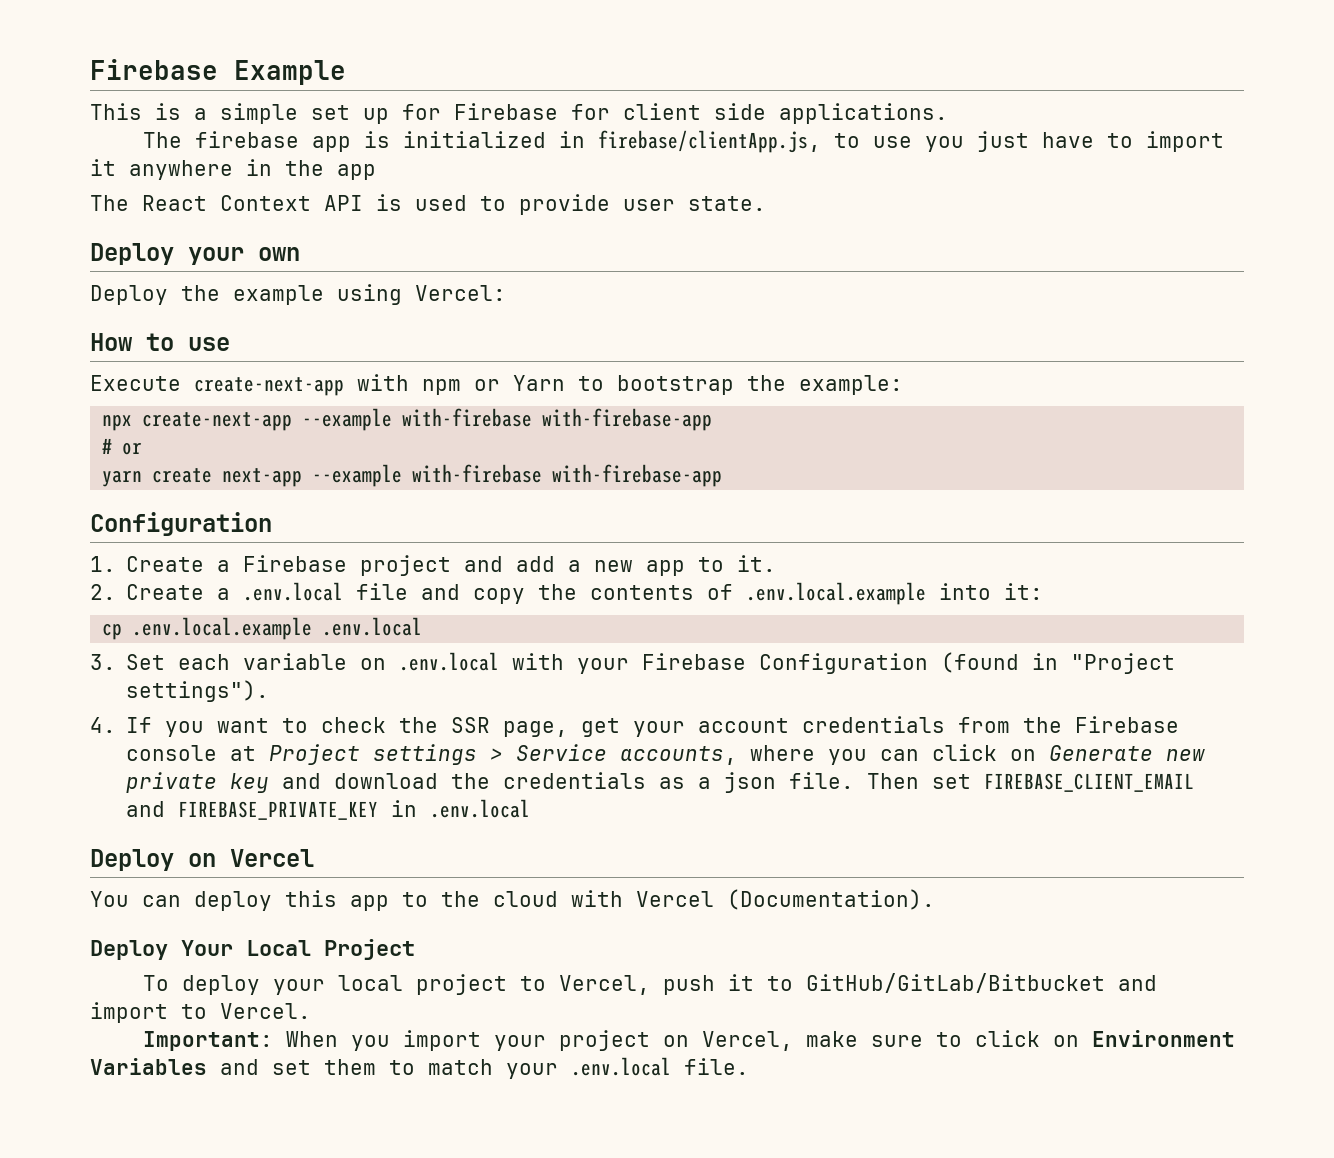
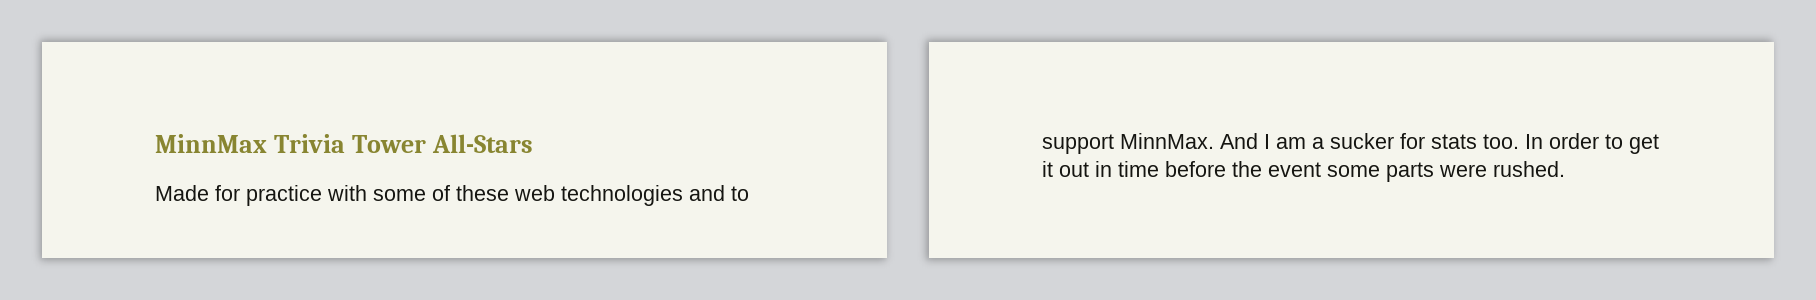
[90,59,346,85] [90,103,948,124] [142,130,1224,153] [90,159,376,180] [90,194,766,215] [90,243,300,265] [90,284,506,305] [90,333,230,351] [90,374,903,396] [102,408,713,431] [102,438,143,455] [102,464,723,487] [90,512,272,536] [90,555,777,576] [90,582,1044,605] [102,617,423,640] [90,652,1176,674] [126,680,270,702] [90,716,1180,737] [126,744,1206,765] [126,772,1195,793] [126,799,531,820] [90,849,314,871] [90,889,935,911] [90,939,415,960] [142,973,1157,995] [90,1002,311,1023] [142,1030,1235,1051] [90,1057,749,1079] Firebase Example // This is a simple set up for Firebase for client side applications. // The firebase app is initialized in firebase/clientApp.js, to use you just have to import it anywhere in the app // The React Context API is used to provide user state. // Deploy your own // Deploy the example using Vercel: // How to use // Execute create-next-app with npm or Yarn to bootstrap the example: // npx create-next-app --example with-firebase with-firebase-app // # or // yarn create next-app --example with-firebase with-firebase-app // Configuration // 1. Create a Firebase project and add a new app to it. // 2. Create a .env.local file and copy the contents of .env.local.example into it: // cp .env.local.example .env.local // 3. Set each variable on .env.local with your Firebase Configuration (found in "Project settings"). // 4. If you want to check the SSR page, get your account credentials from the Firebase console at Project settings > Service accounts, where you can click on Generate new private key and download the credentials as a json file. Then set FIREBASE_CLIENT_EMAIL and FIREBASE_PRIVATE_KEY in .env.local // Deploy on Vercel // You can deploy this app to the cloud with Vercel (Documentation). // Deploy Your Local Project // To deploy your local project to Vercel, push it to GitHub/GitLab/Bitbucket and import to Vercel. // Important: When you import your project on Vercel, make sure to click on Environment Variables and set them to match your .env.local file. -> [155,134,533,153] [155,185,749,206] [1042,133,1659,154] [1042,161,1565,182] MinnMax Trivia Tower All-Stars // Made for practice with some of these web technologies and to support MinnMax. And I am a sucker for stats too. In order to get it out in time before the event some parts were rushed.

